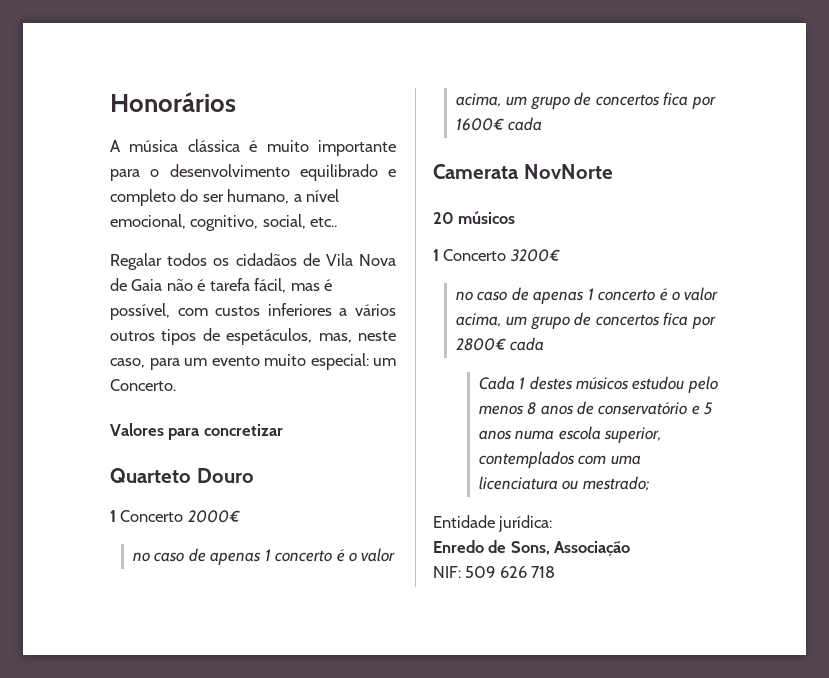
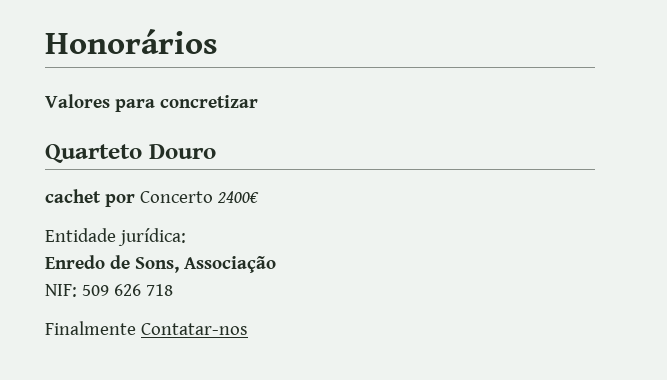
[110,139,396,156] [110,164,396,181] [110,189,340,206] [110,214,338,231] [110,253,396,270] [110,278,333,293] [110,303,396,320] [110,328,396,345] [110,353,396,370] [110,379,176,391] // A música clássica é muito importante para o desenvolvimento equilibrado e completo do ser humano, a nível emocional, cognitivo, social, etc.. // Regalar todos os cidadãos de Vila Nova de Gaia não é tarefa fácil, mas é possível, com custos inferiores a vários outros tipos de espetáculos, mas, neste caso, para um evento muito especial: um Concerto. -> (218, 41) none
[110,510,240,523] [132,548,396,565] [455,92,716,110] [455,117,543,131] [433,164,613,179] [433,211,516,224] [433,249,560,262] [455,287,719,304] [455,312,716,330] [455,337,545,351] [478,376,718,393] [478,401,714,415] [478,426,663,443] [478,451,641,468] [478,476,650,491] 1 Concerto 2000€ // no caso de apenas 1 concerto é o valor acima, um grupo de concertos fica por 1600€ cada // Camerata NovNorte // 20 músicos // 1 Concerto 3200€ // no caso de apenas 1 concerto é o valor acima, um grupo de concertos fica por 2800€ cada // Cada 1 destes músicos estudou pelo menos 8 anos de conservatório e 5 anos numa escola superior, contemplados com uma licenciatura ou mestrado; -> [45,189,259,207] cachet por Concerto 2400€
(556, 572) none -> [45,321,248,335] // Finalmente Contatar-nos

